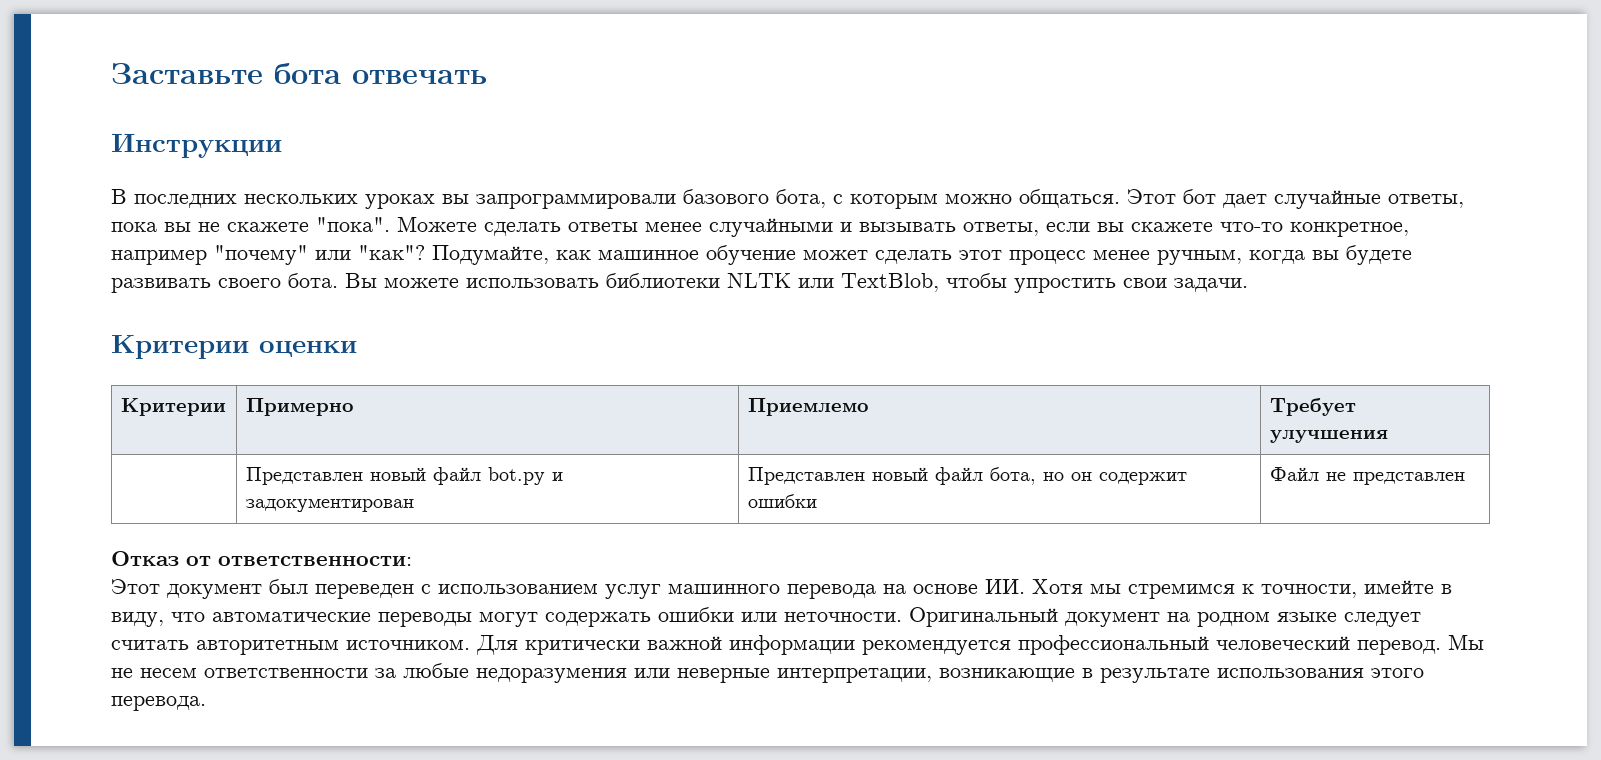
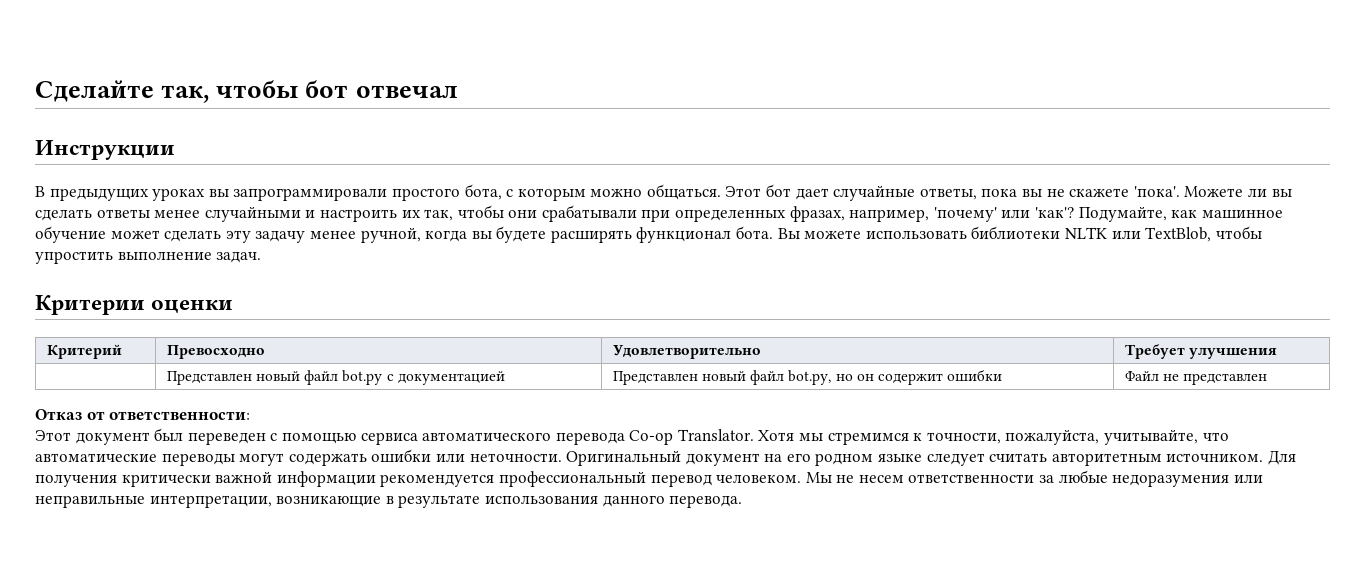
[111,63,487,84] Заставьте бота отвечать -> [35,80,458,103] Сделайте так, чтобы бот отвечал
[134,194,358,208] последних нескольких -> [49,188,149,201] предыдущих
[683,189,769,204] базового -> [391,188,460,201] простого
[316,216,477,232] "пока". Можете -> [1133,186,1292,197] 'пока'. Можете ли вы
[859,222,1409,237] [111,245,425,265] вызывать ответы, если вы скажете что-то конкретное, например "почему" или "как"? -> [319,205,1075,222] настроить их так, чтобы они срабатывали при определенных фразах, например, 'почему' или 'как'?
[959,250,1242,265] этот процесс менее ручным, -> [225,227,421,243] эту задачу менее ручной,
[111,278,281,293] развивать своего -> [550,227,732,243] расширять функционал
[1123,278,1248,292] свои задачи. -> [117,251,262,263] выполнение задач.
[120,398,226,416] [245,398,354,416] [747,398,869,416] Критерии | Примерно | Приемлемо -> [46,344,122,359] [166,345,265,359] [612,345,761,359] Критерий | Превосходно | Удовлетворительно
[551,472,563,481] [245,499,414,512] [747,467,1036,485] и задокументирован | Представлен новый файл бота, -> [386,371,505,385] [612,370,832,385] с документацией | Представлен новый файл bot.py,
[438,579,1025,599] использованием услуг машинного перевода на основе ИИ. -> [281,429,754,445] помощью сервиса автоматического перевода Co-op Translator.
[1364,580,1452,594] [111,612,164,627] имейте в виду, -> [1005,429,1199,445] пожалуйста, учитывайте,
(1190, 617) none -> [786,453,811,462] его
(518, 645) none -> [35,474,117,487] получения
[1216,636,1441,655] человеческий перевод. -> [650,474,802,487] перевод человеком.
[677,668,770,683] неверные -> [35,495,145,508] неправильные
[1371,668,1424,678] этого -> [602,495,665,507] данного

